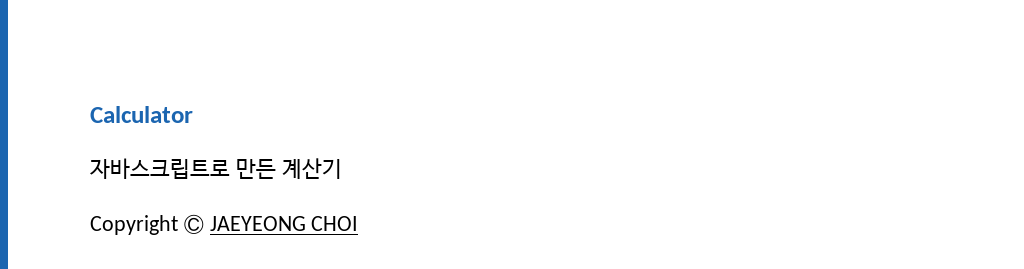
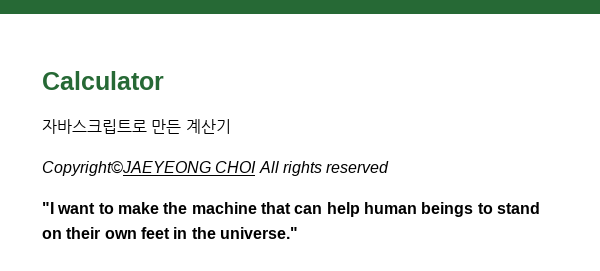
[90,214,359,235] Copyright Ⓒ JAEYEONG CHOI -> [42,161,390,176] [42,202,540,217] [42,227,298,239] Copyright©JAEYEONG CHOI All rights reserved // "I want to make the machine that can help human beings to stand on their own feet in the universe."

